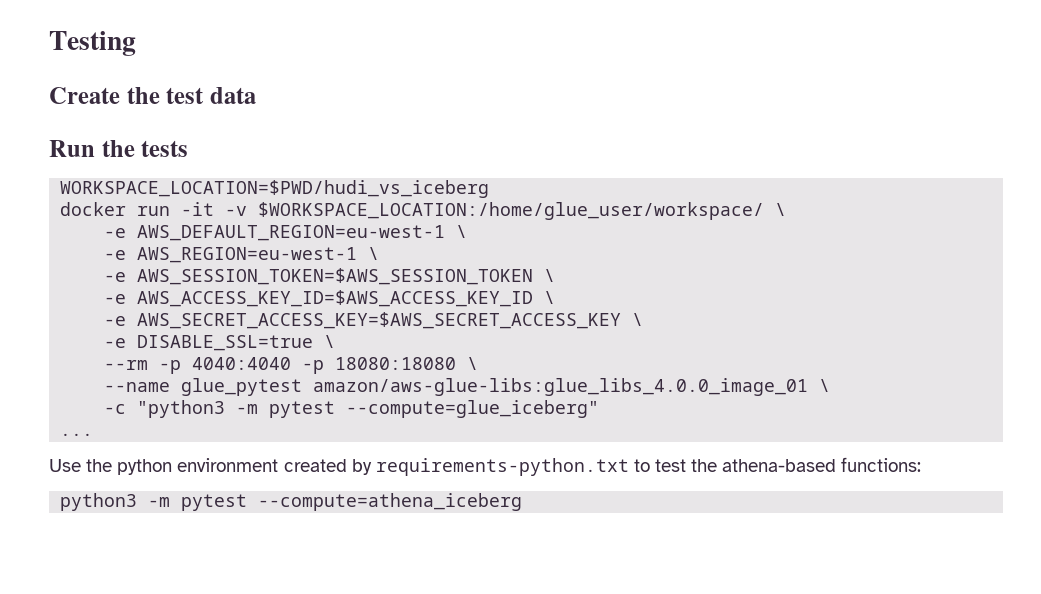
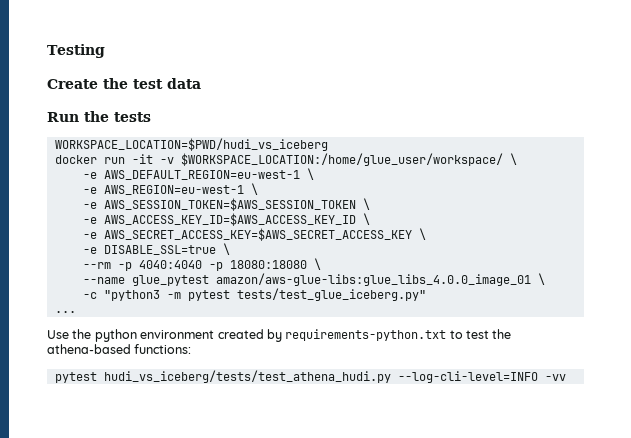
[346,400,600,418] --compute=glue_iceberg" -> [236,288,426,301] tests/test_glue_iceberg.py"
[60,493,523,511] python3 -m pytest --compute=athena_iceberg -> [54,370,566,383] pytest hudi_vs_iceberg/tests/test_athena_hudi.py --log-cli-level=INFO -vv

